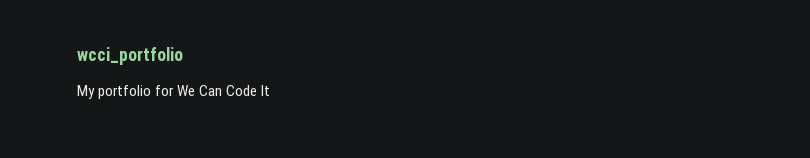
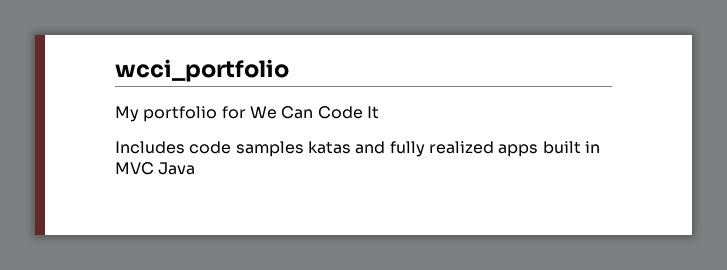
(271, 90) none -> [115,141,600,157] [115,162,196,175] // Includes code samples katas and fully realized apps built in MVC Java

